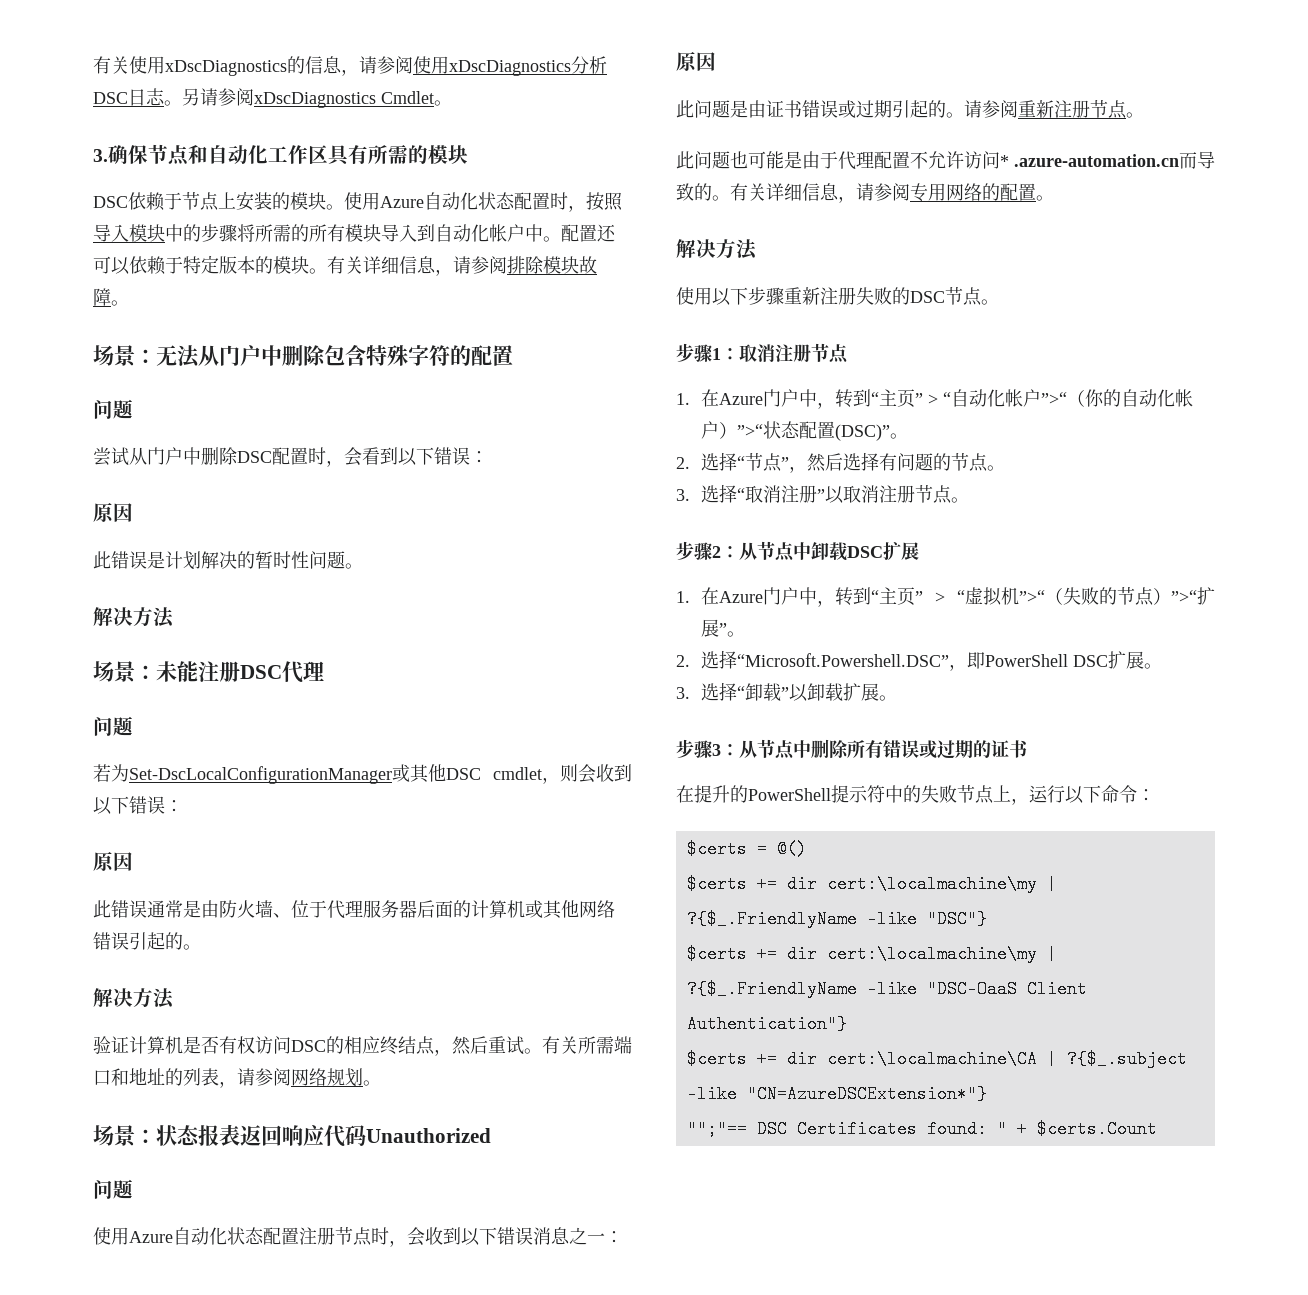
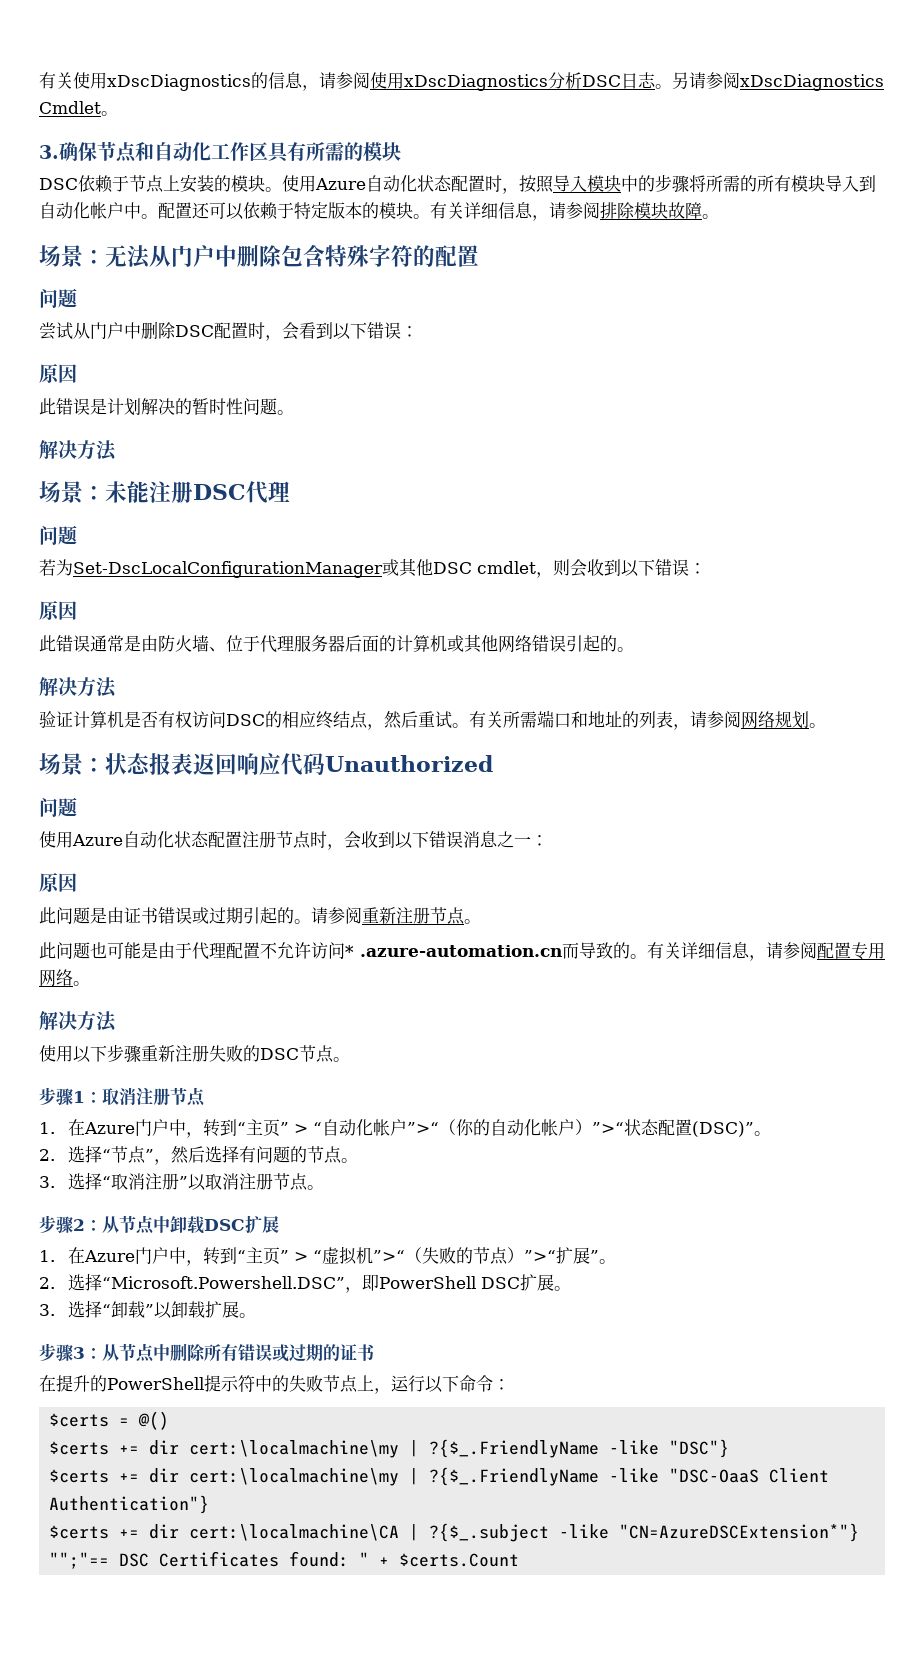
(910, 192) none -> [817,942,851,959] 配置
[982,183,1036,201] 的配置 -> (73, 977) none

